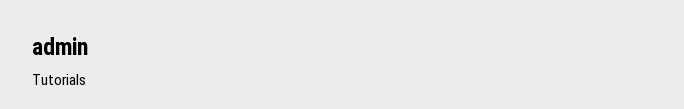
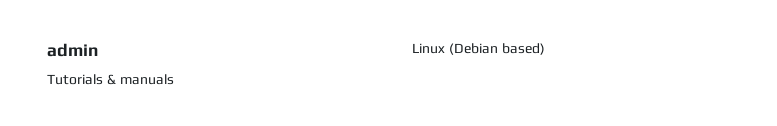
(86, 79) none -> [106,74,174,85] [412,43,545,55] & manuals // Linux (Debian based)

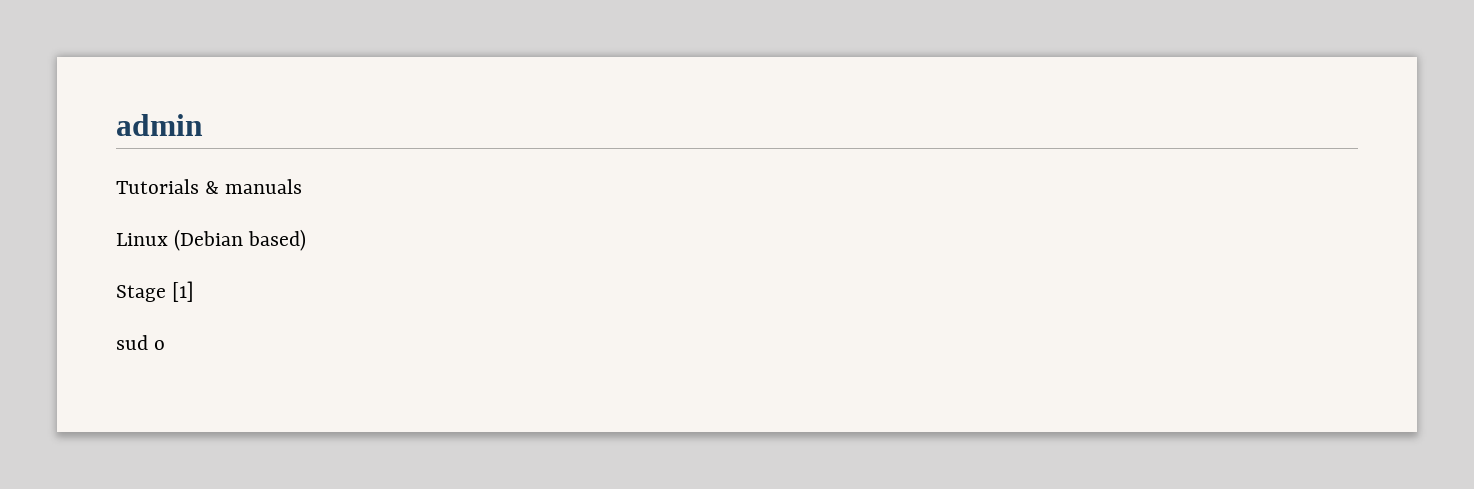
(545, 49) none -> [116,281,195,302] [116,335,166,350] // Stage [1] // sud o

